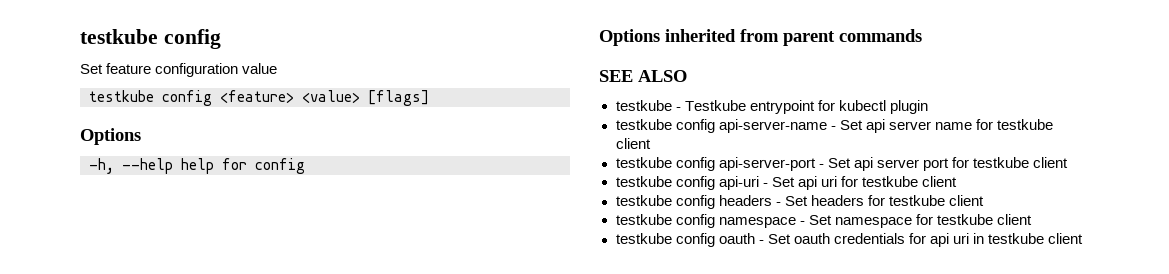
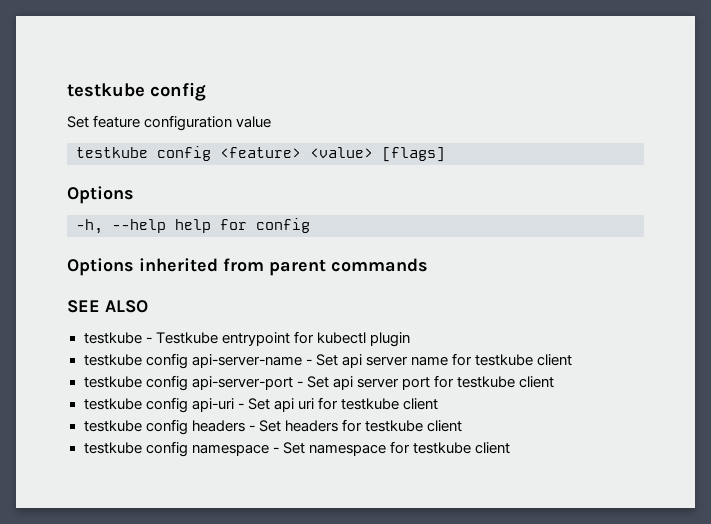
[615,233,1084,247] // testkube config oauth - Set oauth credentials for api uri in testkube client -> (510, 448) none

